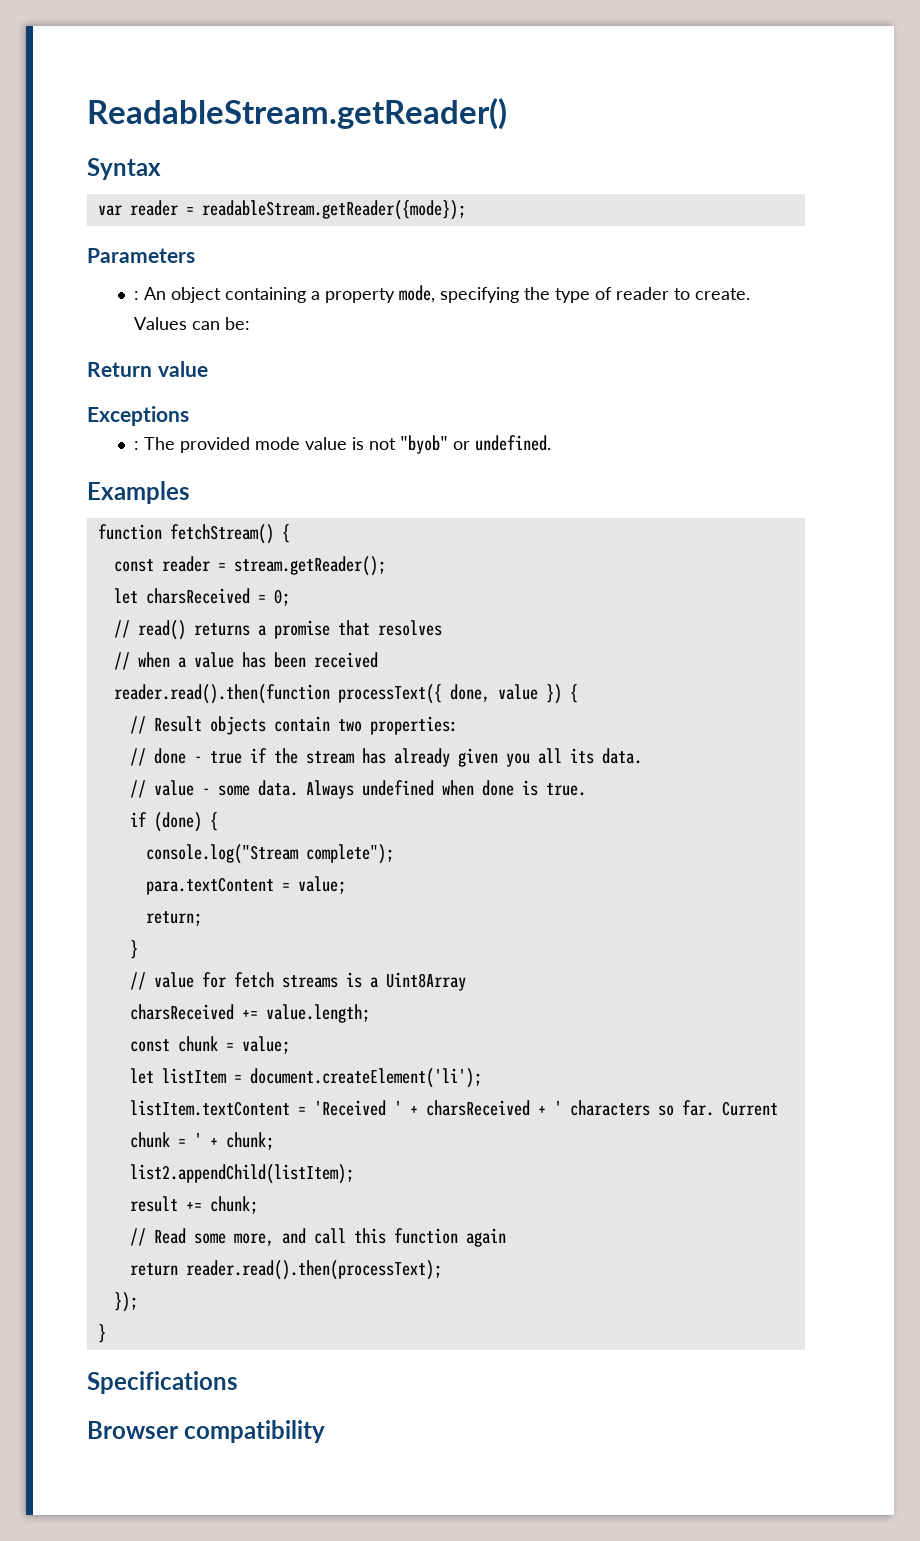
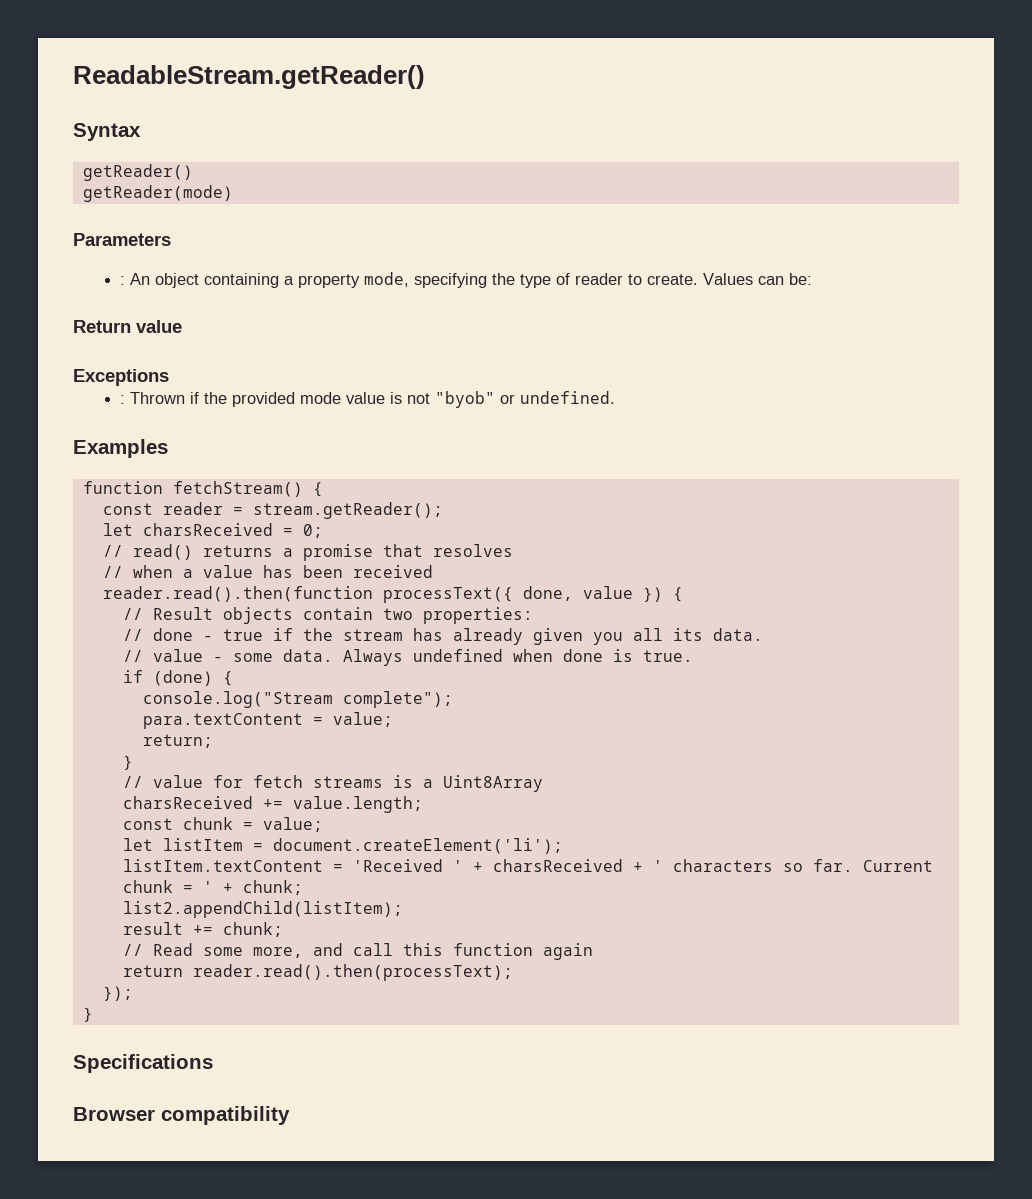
[97,200,466,220] var reader = readableStream.getReader({mode}); -> [82,164,193,181] [82,185,233,202] getReader() // getReader(mode)
[144,437,176,450] The -> [129,392,227,404] Thrown if the

